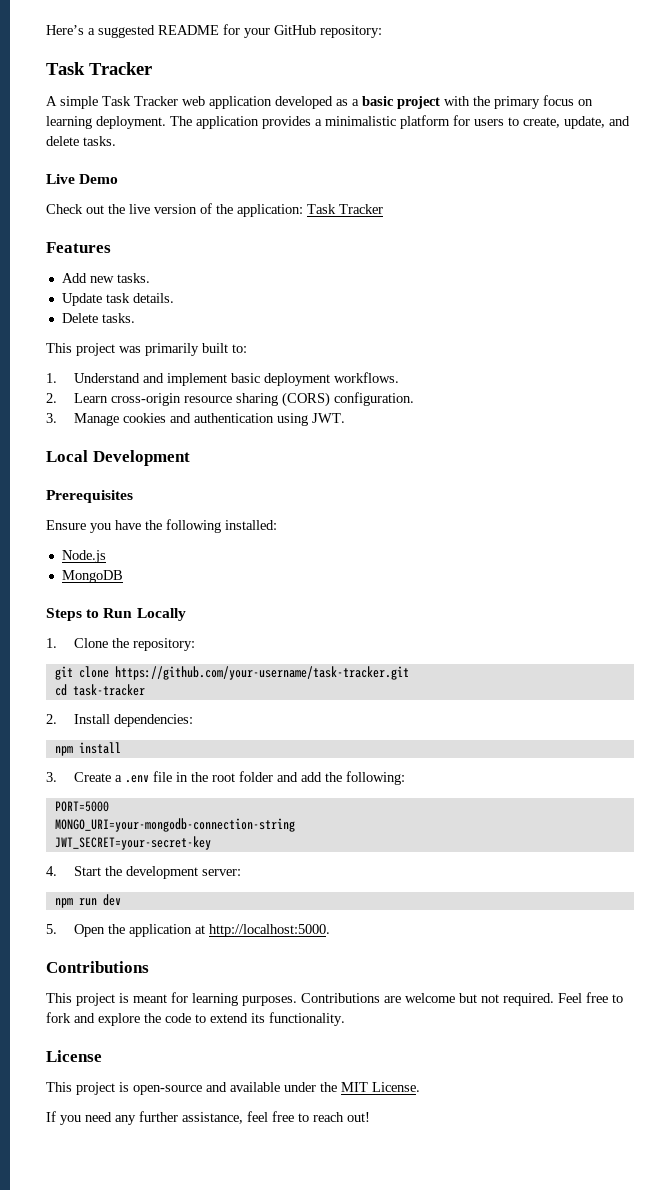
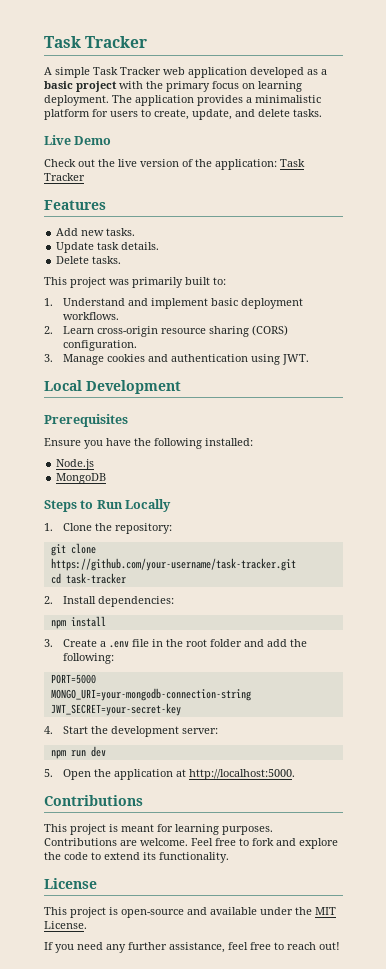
[46,24,382,38] Here’s a suggested README for your GitHub repository: // -> (44, 42) none
[405,993,554,1006] welcome but not required. -> [140,838,188,846] welcome.

